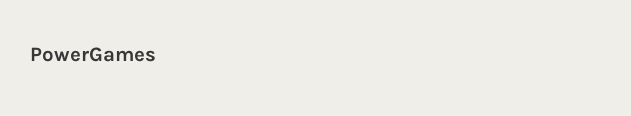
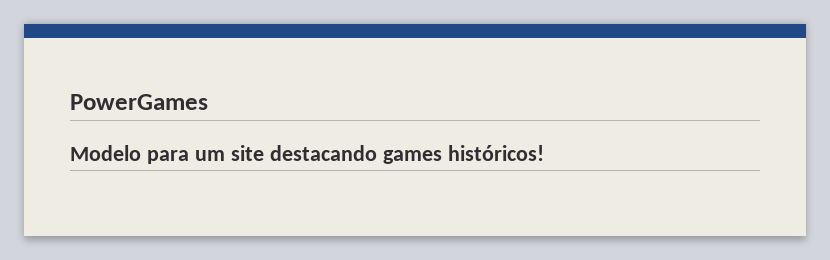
(156, 54) none -> [70,145,544,164] // Modelo para um site destacando games históricos!

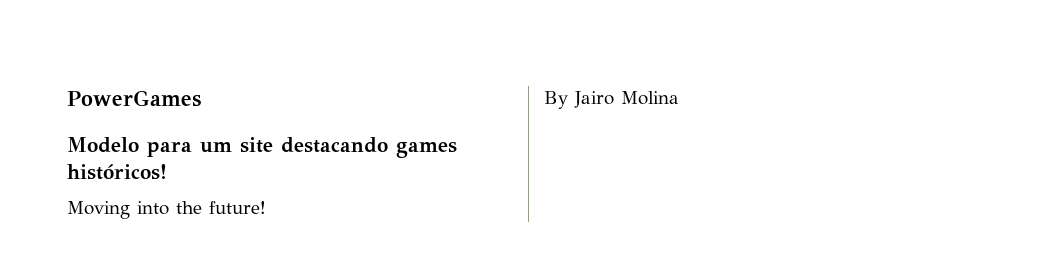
(544, 153) none -> [67,201,266,219] [544,91,679,109] // Moving into the future! // By Jairo Molina

